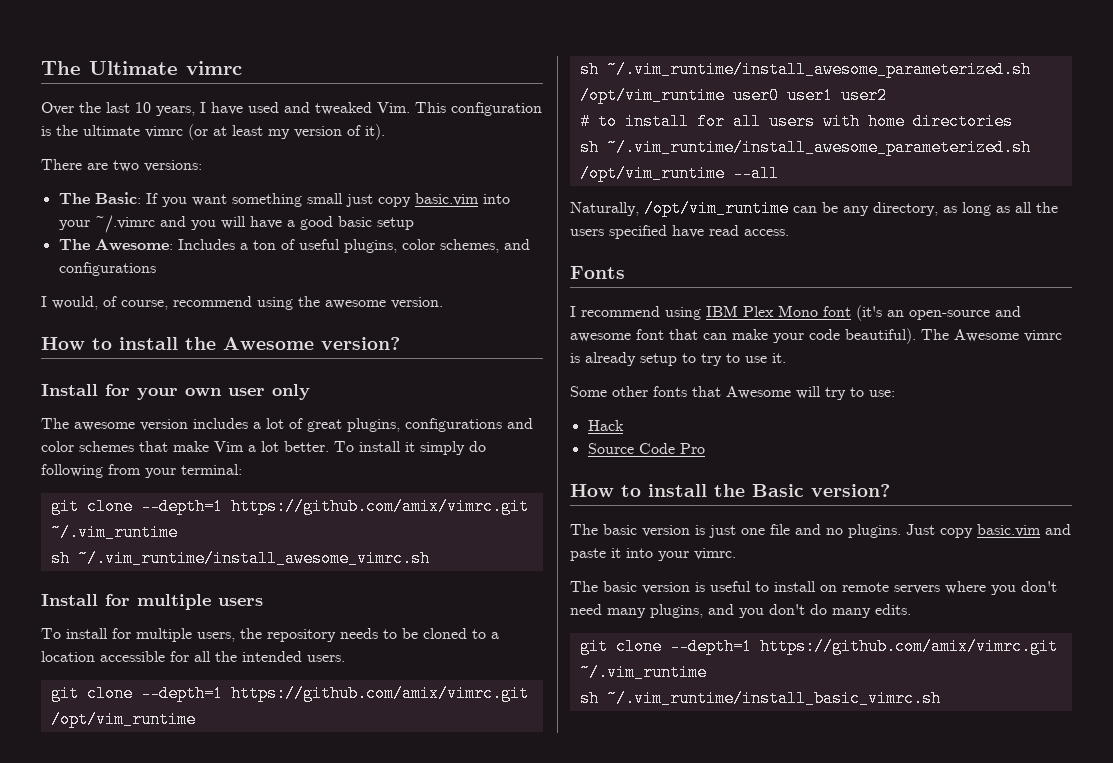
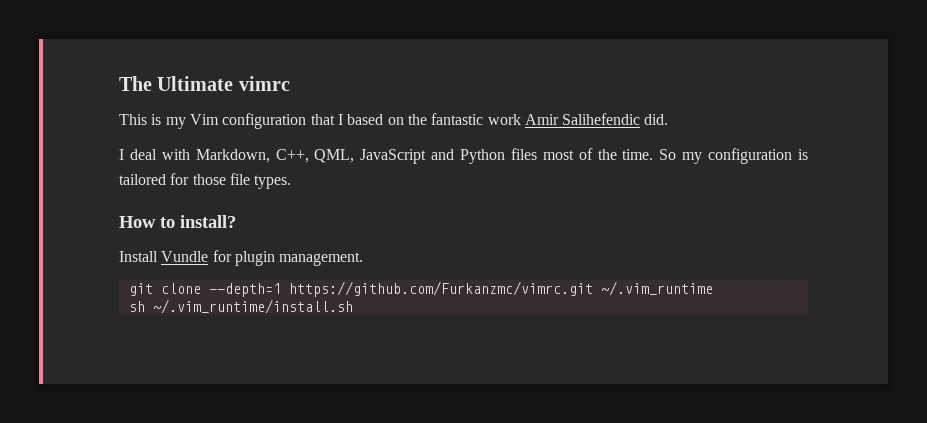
[41,102,542,116] [41,124,385,140] [41,159,202,172] [58,192,510,207] [58,215,414,233] [58,239,530,253] [58,262,156,276] [41,296,443,310] [41,337,400,350] [41,384,310,400] [41,418,533,432] [41,441,486,455] [41,464,242,478] [50,498,529,515] [50,524,178,541] [50,550,430,567] [41,594,263,610] [41,628,499,642] [41,651,345,662] [50,685,529,702] [50,711,196,728] [579,61,1031,78] [579,87,887,104] [579,113,1013,130] [579,139,1031,156] [579,165,779,182] [570,200,1058,217] [570,225,789,239] [570,266,625,279] [570,305,1021,321] [570,328,1062,344] [570,352,786,366] [570,386,895,400] [587,420,624,431] [587,443,705,454] [570,484,890,497] [570,524,1071,538] [570,548,736,561] [570,581,1057,595] [570,604,911,618] [579,638,1058,655] [579,664,707,681] [579,690,941,707] Over the last 10 years, I have used and tweaked Vim. This configuration is the ultimate vimrc (or at least my version of it). // There are two versions: // The Basic: If you want something small just copy basic.vim into your ~/.vimrc and you will have a good basic setup // The Awesome: Includes a ton of useful plugins, color schemes, and configurations // I would, of course, recommend using the awesome version. // How to install the Awesome version? // Install for your own user only // The awesome version includes a lot of great plugins, configurations and color schemes that make Vim a lot better. To install it simply do following from your terminal: // git clone --depth=1 https://github.com/amix/vimrc.git ~/.vim_runtime // sh ~/.vim_runtime/install_awesome_vimrc.sh // Install for multiple users // To install for multiple users, the repository needs to be cloned to a location accessible for all the intended users. // git clone --depth=1 https://github.com/amix/vimrc.git /opt/vim_runtime // sh ~/.vim_runtime/install_awesome_parameterized.sh /opt/vim_runtime user0 user1 user2 // # to install for all users with home directories // sh ~/.vim_runtime/install_awesome_parameterized.sh /opt/vim_runtime --all // Naturally, /opt/vim_runtime can be any directory, as long as all the users specified have read access. // Fonts // I recommend using IBM Plex Mono font (it's an open-source and awesome font that can make your code beautiful). The Awesome vimrc is already setup to try to use it. // Some other fonts that Awesome will try to use: // Hack // Source Code Pro // How to install the Basic version? // The basic version is just one file and no plugins. Just copy basic.vim and paste it into your vimrc. // The basic version is useful to install on remote servers where you don't need many plugins, and you don't do many edits. // git clone --depth=1 https://github.com/amix/vimrc.git ~/.vim_runtime // sh ~/.vim_runtime/install_basic_vimrc.sh -> [119,113,669,129] [119,148,808,164] [119,173,292,189] [119,215,236,228] [119,250,364,266] [128,281,713,297] [128,299,353,314] This is my Vim configuration that I based on the fantastic work Amir Salihefendic did. // I deal with Markdown, C++, QML, JavaScript and Python files most of the time. So my configuration is tailored for those file types. // How to install? // Install Vundle for plugin management. // git clone --depth=1 https://github.com/Furkanzmc/vimrc.git ~/.vim_runtime // sh ~/.vim_runtime/install.sh

